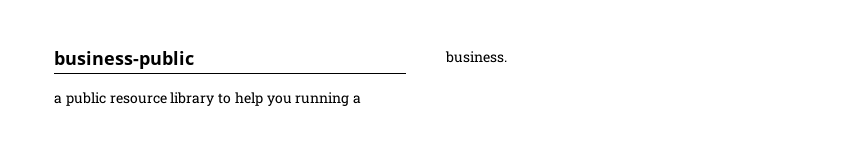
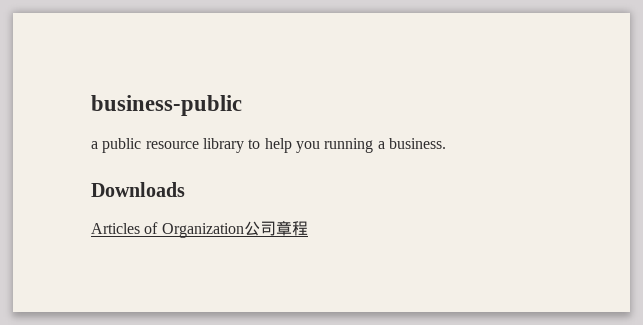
(507, 57) none -> [91,182,185,197] [91,221,308,238] // Downloads // Articles of Organization公司章程

